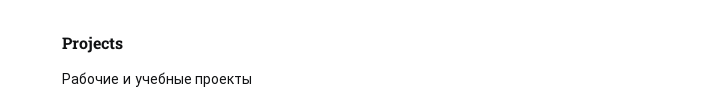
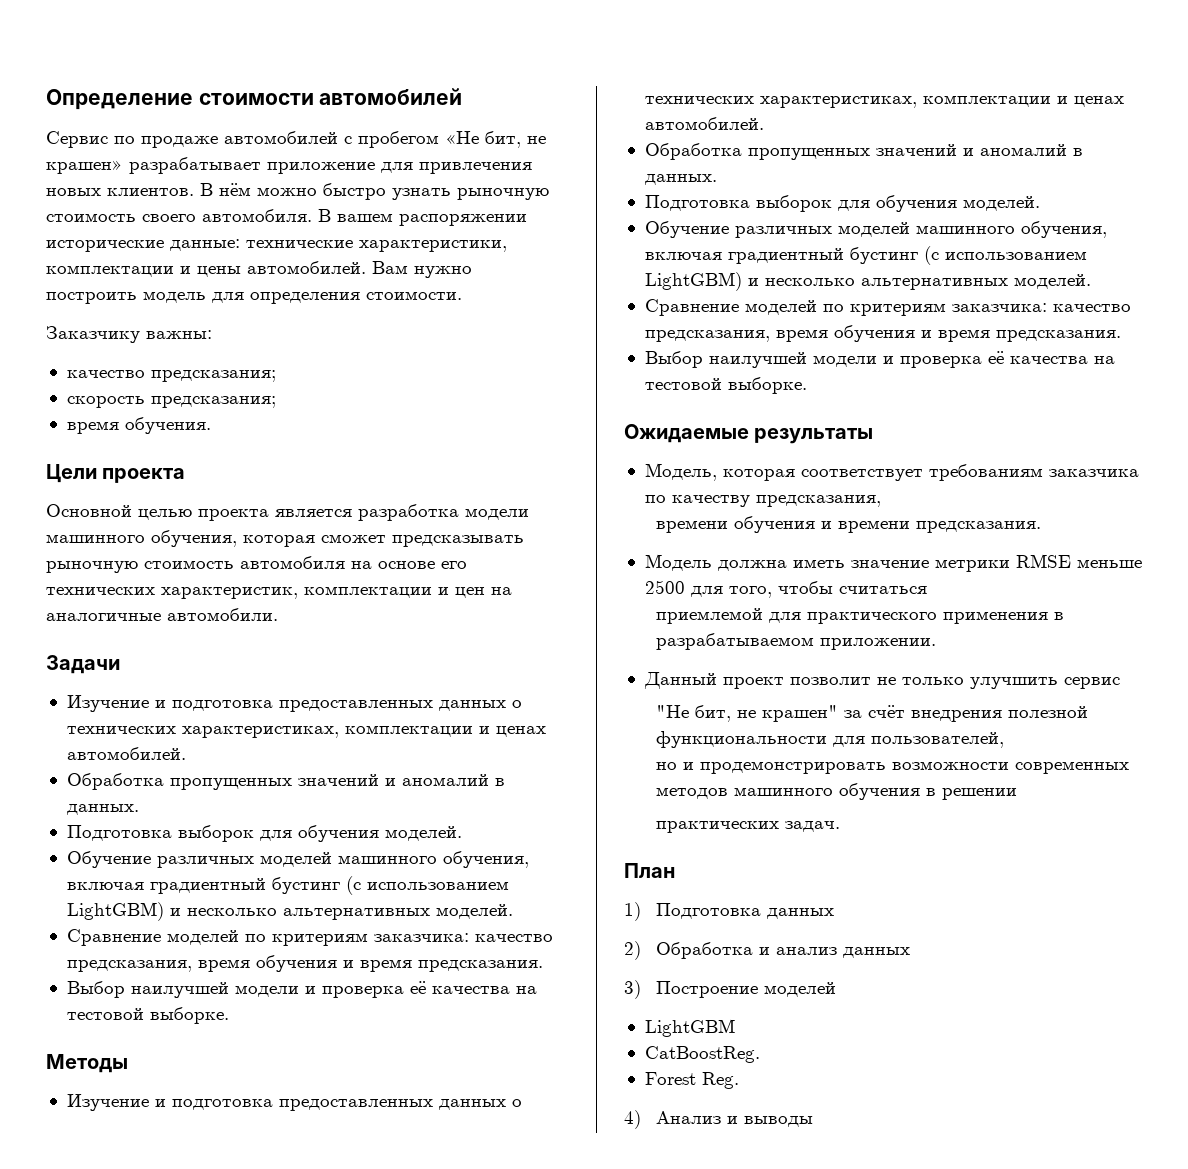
[62,36,123,53] [62,72,253,87] Projects // Рабочие и учебные проекты -> [46,88,463,110] [46,131,546,148] [46,157,532,174] [46,183,549,200] [46,209,527,226] [46,239,507,252] [46,261,472,278] [46,291,462,304] [46,326,212,343] [66,370,276,382] [66,396,276,408] [66,417,211,434] [46,464,186,483] [46,504,529,521] [46,530,524,547] [46,556,467,573] [46,586,512,599] [46,608,278,621] [46,655,120,674] [66,695,522,712] [66,725,546,738] [66,747,186,760] [66,773,505,790] [66,804,139,815] [66,825,462,842] [66,851,529,868] [66,876,509,895] [66,902,513,921] [66,929,553,946] [66,955,543,972] [66,981,537,998] [66,1007,229,1024] [46,1054,128,1073] [66,1094,522,1111] [644,95,1124,108] [644,117,764,130] [644,143,1083,160] [644,174,717,185] [644,195,1040,212] [644,221,1107,238] [644,246,1087,265] [644,272,1091,291] [644,299,1131,316] [644,325,1121,342] [644,351,1115,368] [644,377,807,394] [624,424,874,444] [644,463,1139,481] [644,495,881,507] [656,516,1042,533] [644,554,1142,572] [644,580,927,598] [656,608,1065,624] [656,633,937,650] [643,672,1120,689] [656,705,1089,722] [656,731,1005,748] [656,761,1130,774] [656,783,1018,800] [656,821,841,833] [624,863,675,878] [624,902,835,921] [624,941,911,960] [624,980,837,999] [644,1019,735,1037] [644,1046,760,1063] [644,1072,739,1089] [624,1110,814,1129] Определение стоимости автомобилей // Сервис по продаже автомобилей с пробегом «Не бит, не крашен» разрабатывает приложение для привлечения новых клиентов. В нём можно быстро узнать рыночную стоимость своего автомобиля. В вашем распоряжении исторические данные: технические характеристики, комплектации и цены автомобилей. Вам нужно построить модель для определения стоимости. // Заказчику важны: // качество предсказания; // скорость предсказания; // время обучения. // Цели проекта // Основной целью проекта является разработка модели машинного обучения, которая сможет предсказывать рыночную стоимость автомобиля на основе его технических характеристик, комплектации и цен на аналогичные автомобили. // Задачи // Изучение и подготовка предоставленных данных о технических характеристиках, комплектации и ценах автомобилей. // Обработка пропущенных значений и аномалий в данных. // Подготовка выборок для обучения моделей. // Обучение различных моделей машинного обучения, включая градиентный бустинг (с использованием LightGBM) и несколько альтернативных моделей. // Сравнение моделей по критериям заказчика: качество предсказания, время обучения и время предсказания. // Выбор наилучшей модели и проверка её качества на тестовой выборке. // Методы // Изучение и подготовка предоставленных данных о технических характеристиках, комплектации и ценах автомобилей. // Обработка пропущенных значений и аномалий в данных. // Подготовка выборок для обучения моделей. // Обучение различных моделей машинного обучения, включая градиентный бустинг (с использованием LightGBM) и несколько альтернативных моделей. // Сравнение моделей по критериям заказчика: качество предсказания, время обучения и время предсказания. // Выбор наилучшей модели и проверка её качества на тестовой выборке. // Ожидаемые результаты // Модель, которая соответствует требованиям заказчика по качеству предсказания, // времени обучения и времени предсказания. // Модель должна иметь значение метрики RMSE меньше 2500 для того, чтобы считаться // приемлемой для практического применения в разрабатываемом приложении. // Данный проект позволит не только улучшить сервис // "Не бит, не крашен" за счёт внедрения полезной функциональности для пользователей, // но и продемонстрировать возможности современных методов машинного обучения в решении // практических задач. // План // 1) Подготовка данных // 2) Обработка и анализ данных // 3) Построение моделей // LightGBM // CatBoostReg. // Forest Reg. // 4) Анализ и выводы

